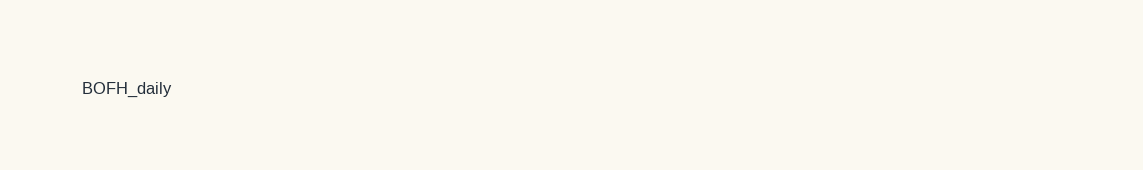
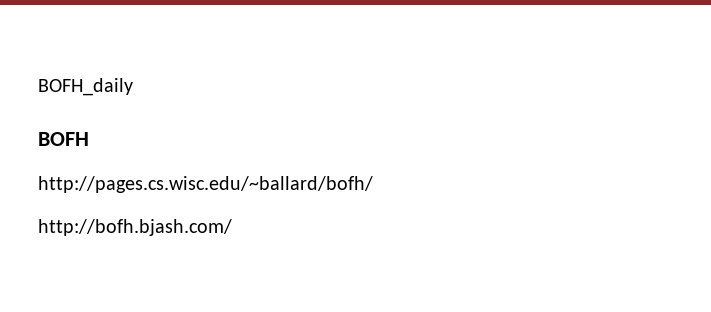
(172, 90) none -> [38,132,89,146] [38,176,373,193] [38,219,232,236] // BOFH // http://pages.cs.wisc.edu/~ballard/bofh/ // http://bofh.bjash.com/

